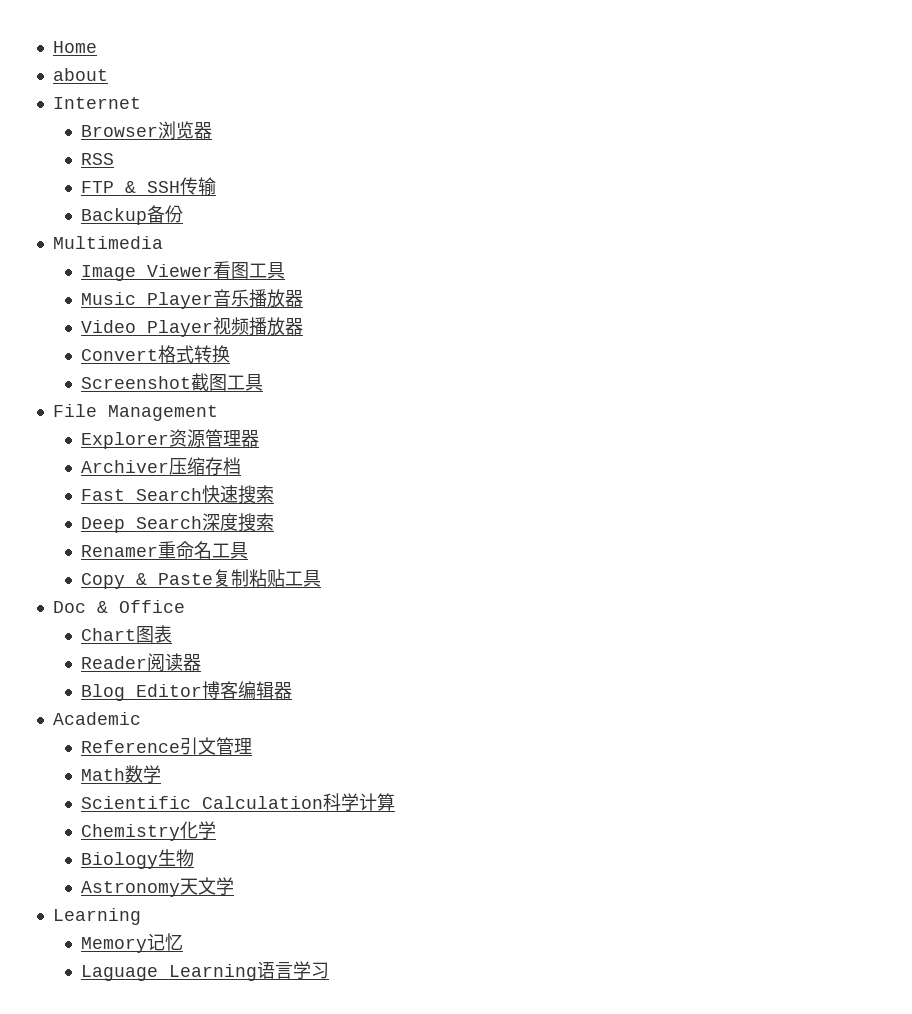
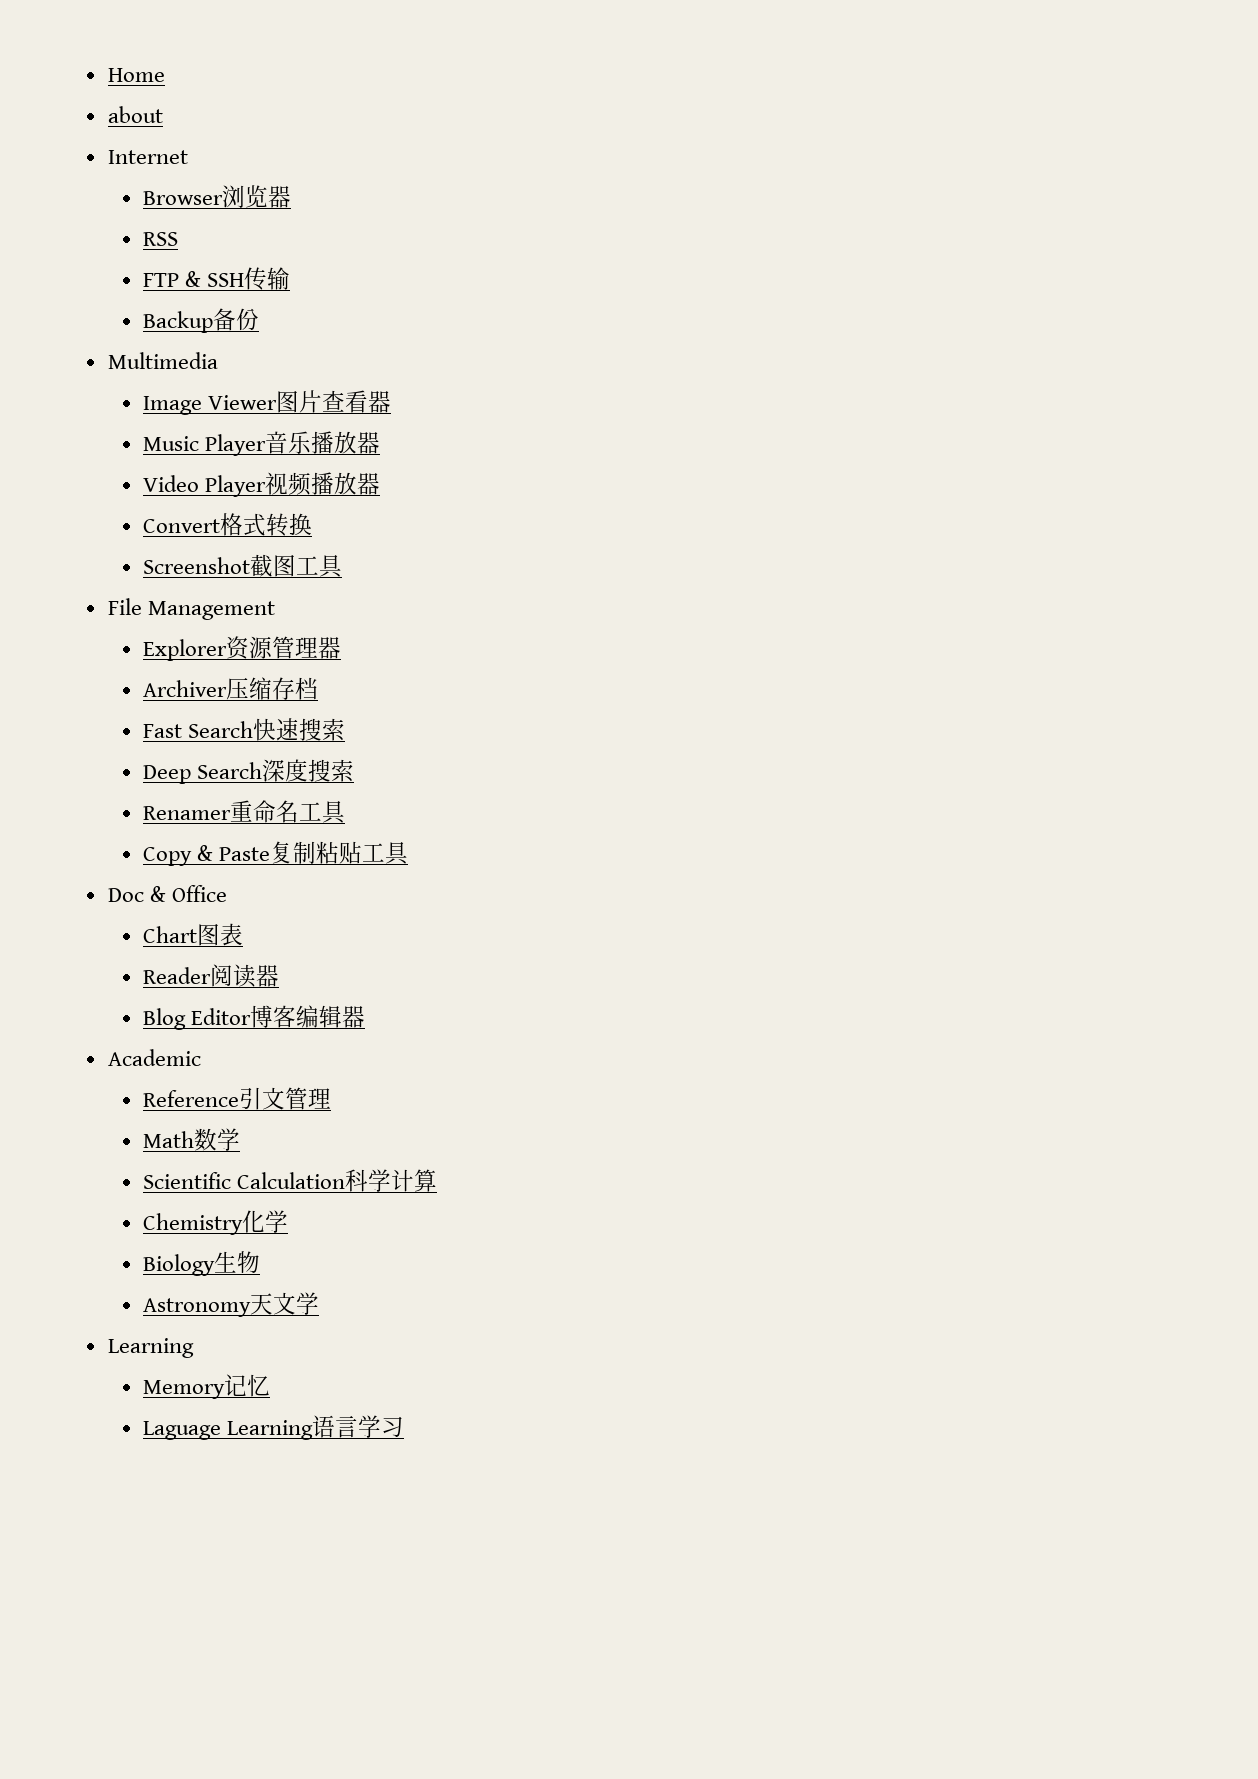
[212,261,285,279] 看图工具 -> [276,390,392,413] 图片查看器

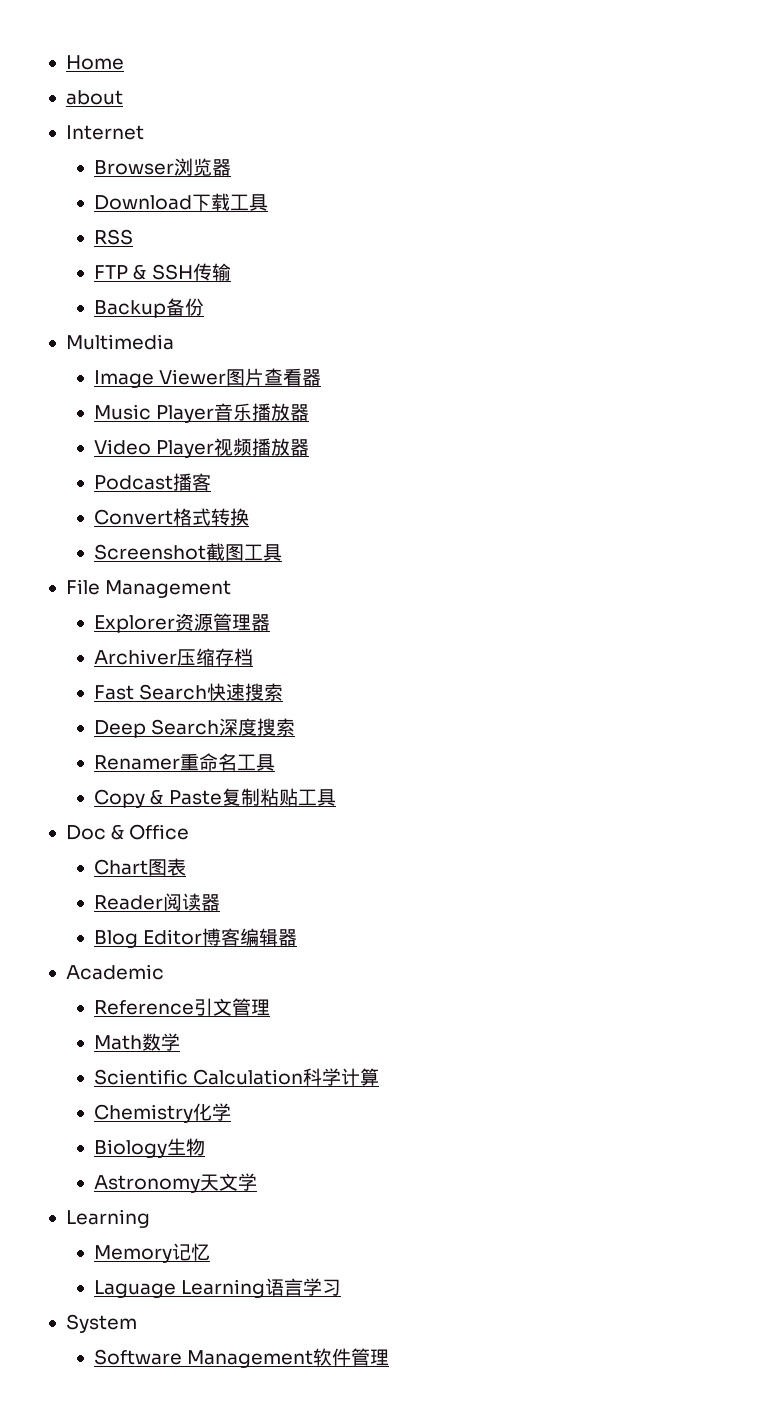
(292, 197) none -> [94,193,269,211] // Download下载工具
(381, 484) none -> [94,473,212,491] // Podcast播客
(405, 1427) none -> [65,1314,137,1333] [94,1348,390,1368] // System // Software Management软件管理

